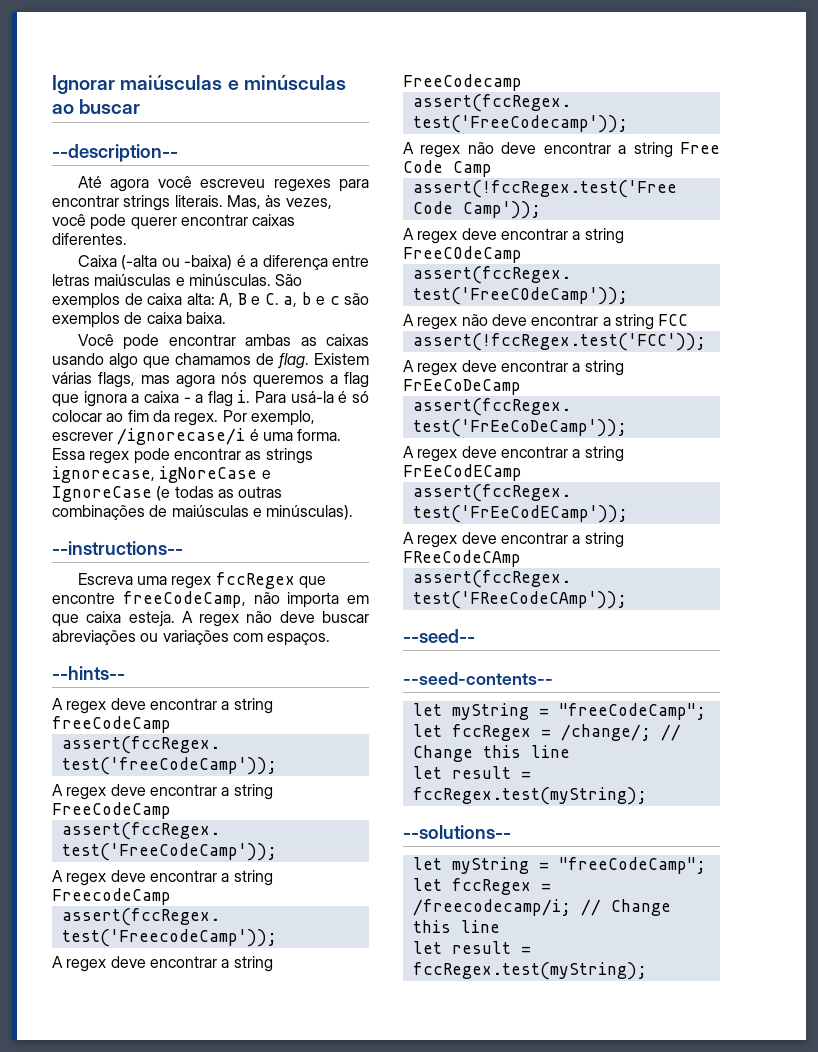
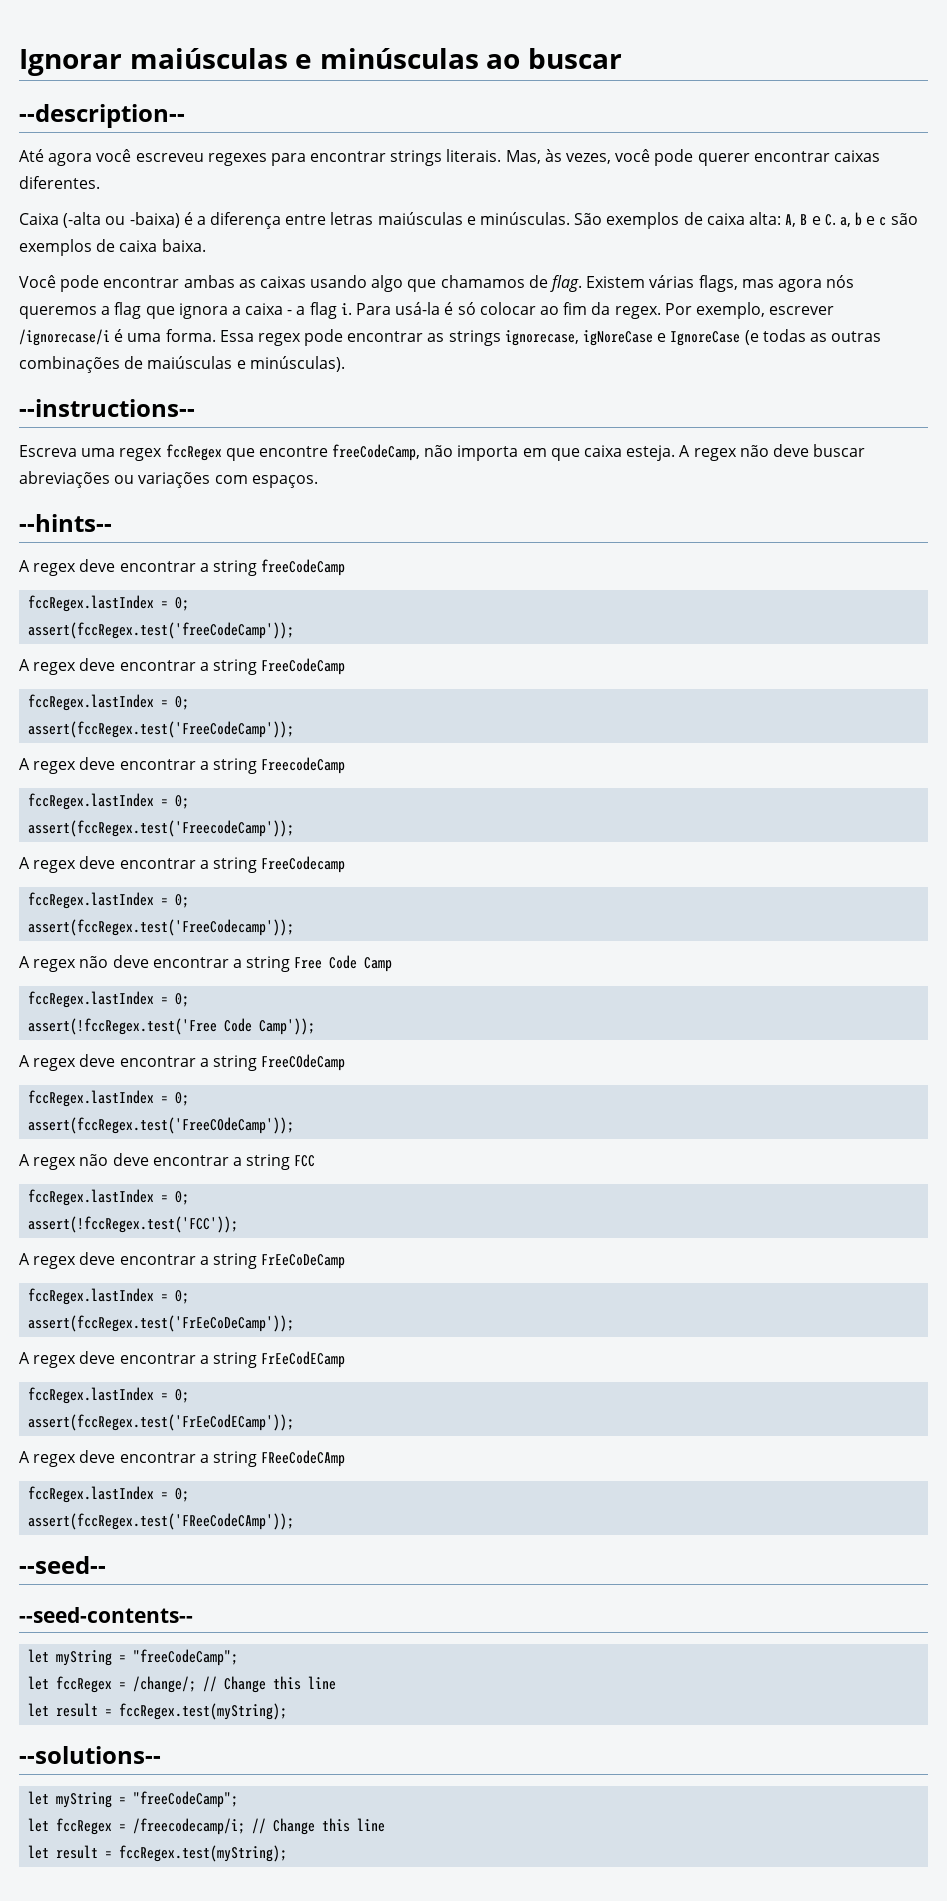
(171, 724) none -> [28,595,190,612] // fccRegex.lastIndex = 0;
(171, 810) none -> [28,694,190,711] // fccRegex.lastIndex = 0;
(171, 896) none -> [28,793,190,810] // fccRegex.lastIndex = 0;
(522, 82) none -> [28,892,190,909] // fccRegex.lastIndex = 0;
(492, 169) none -> [28,991,190,1008] // fccRegex.lastIndex = 0;
(522, 254) none -> [28,1090,190,1107] // fccRegex.lastIndex = 0;
(689, 320) none -> [28,1189,190,1206] // fccRegex.lastIndex = 0;
(521, 387) none -> [28,1288,190,1305] // fccRegex.lastIndex = 0;
(522, 472) none -> [28,1387,190,1404] // fccRegex.lastIndex = 0;
(521, 558) none -> [28,1486,190,1503] // fccRegex.lastIndex = 0;

